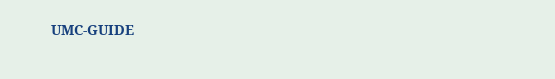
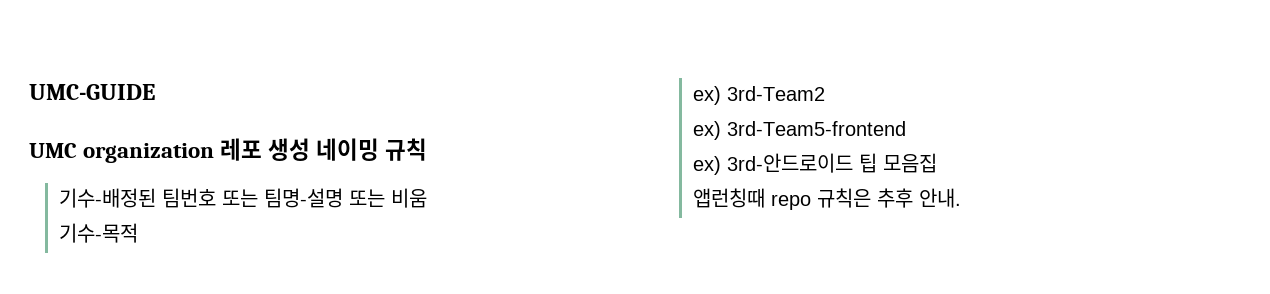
(134, 30) none -> [29,138,428,163] [59,188,428,208] [59,223,139,243] [693,86,826,105] [693,121,907,140] [693,153,938,175] [693,188,962,210] // UMC organization 레포 생성 네이밍 규칙 // 기수-배정된 팀번호 또는 팀명-설명 또는 비움 // 기수-목적 // ex) 3rd-Team2 // ex) 3rd-Team5-frontend // ex) 3rd-안드로이드 팁 모음집 // 앱런칭때 repo 규칙은 추후 안내.

